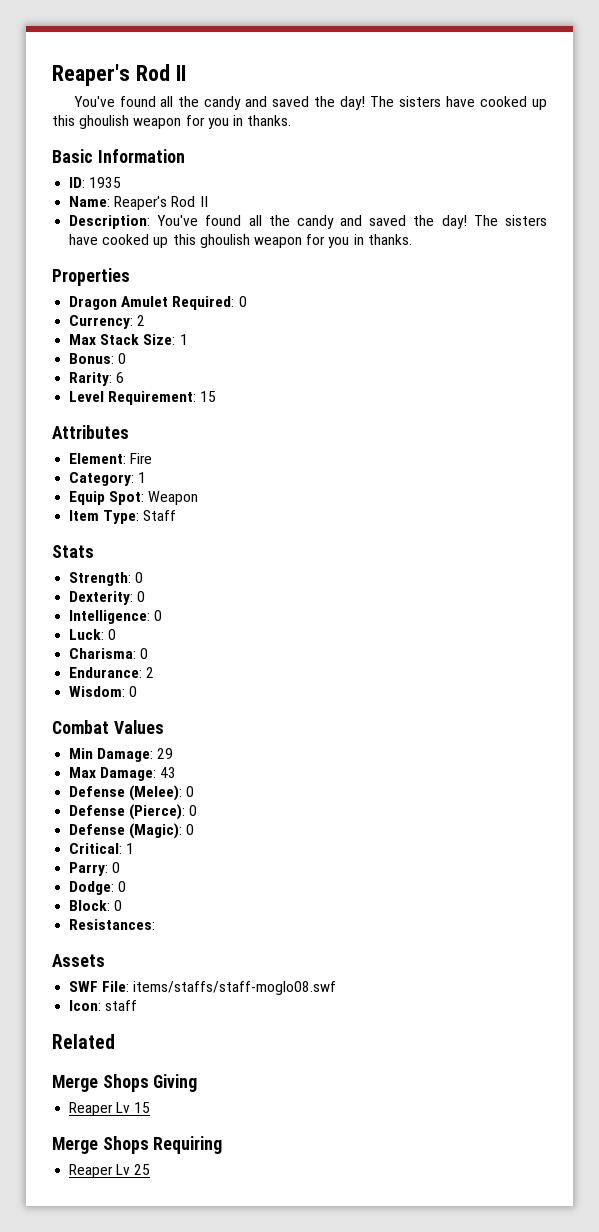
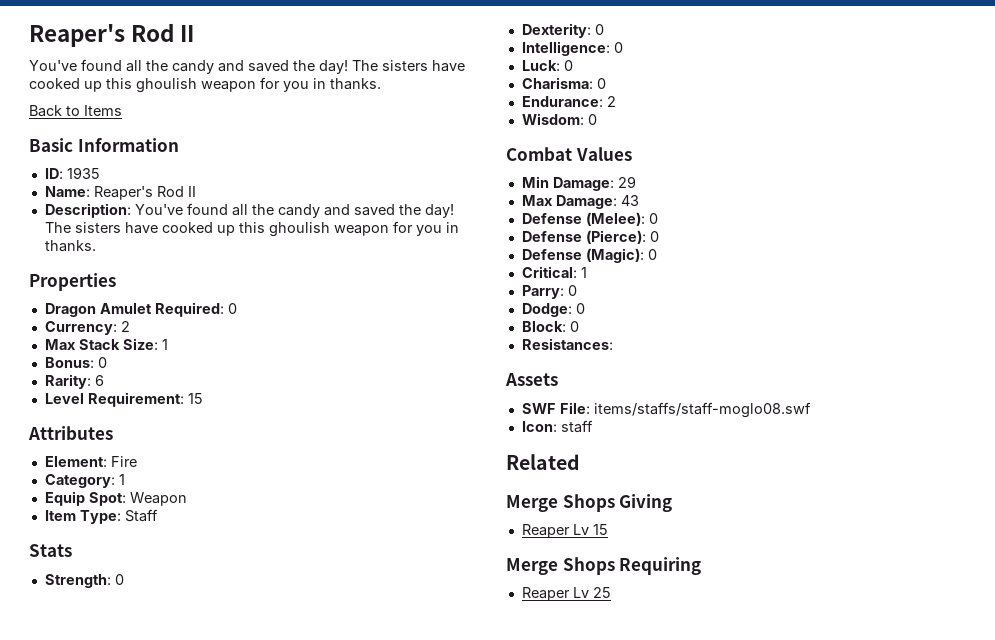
(292, 120) none -> [29,105,122,117] // Back to Items

